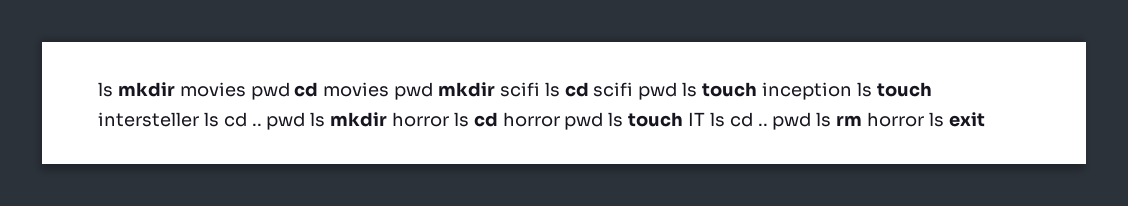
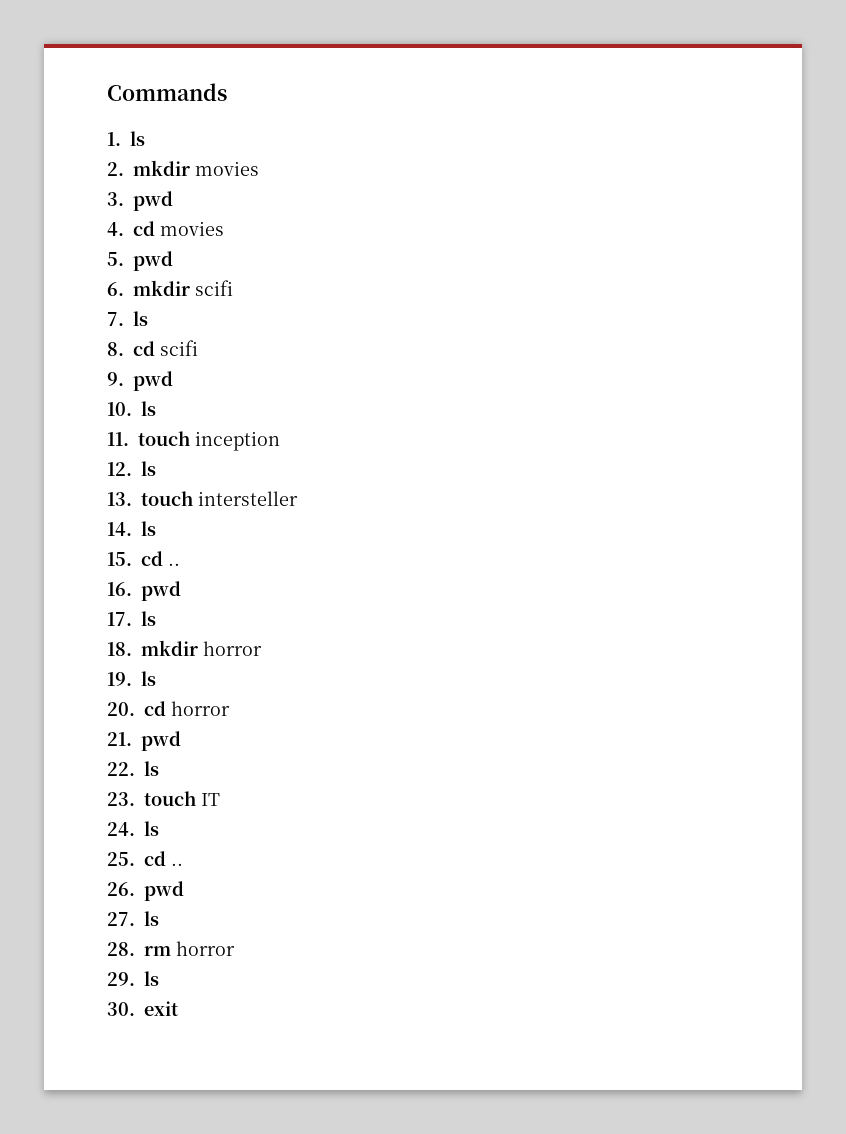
[98,82,113,97] ls -> [107,83,227,101] [107,131,145,146] [107,162,124,176] Commands // 1. ls // 2.
[250,82,290,100] pwd -> [107,191,173,211] [107,222,124,236] // 3. pwd // 4.
[394,82,434,100] pwd -> [107,251,173,271] [107,282,124,296] // 5. pwd // 6.
[544,82,560,97] ls -> [107,311,148,326] [107,342,124,356] // 7. ls // 8.
[638,82,698,100] pwd ls -> [107,371,173,391] [107,401,156,416] [107,432,129,446] // 9. pwd // 10. ls // 11.
[856,82,872,97] ls -> [107,461,156,476] [107,492,132,506] // 12. ls // 13.
[203,112,326,130] ls cd .. pwd ls -> [107,521,156,536] [107,551,180,566] [107,581,181,601] [107,611,156,626] [107,642,132,656] // 14. ls // 15. cd .. // 16. pwd // 17. ls // 18.
[453,112,469,127] ls -> [107,671,156,686] [107,702,135,716] // 19. ls // 20.
[564,112,624,130] pwd ls -> [107,731,181,751] [107,761,159,776] [107,792,135,806] // 21. pwd // 22. ls // 23.
[709,112,832,130] ls cd .. pwd ls -> [107,821,159,836] [107,851,183,866] [107,881,184,901] [107,911,159,926] [107,942,135,956] // 24. ls // 25. cd .. // 26. pwd // 27. ls // 28.
[928,112,944,127] ls -> [107,971,159,986] [107,1002,135,1016] // 29. ls // 30.

